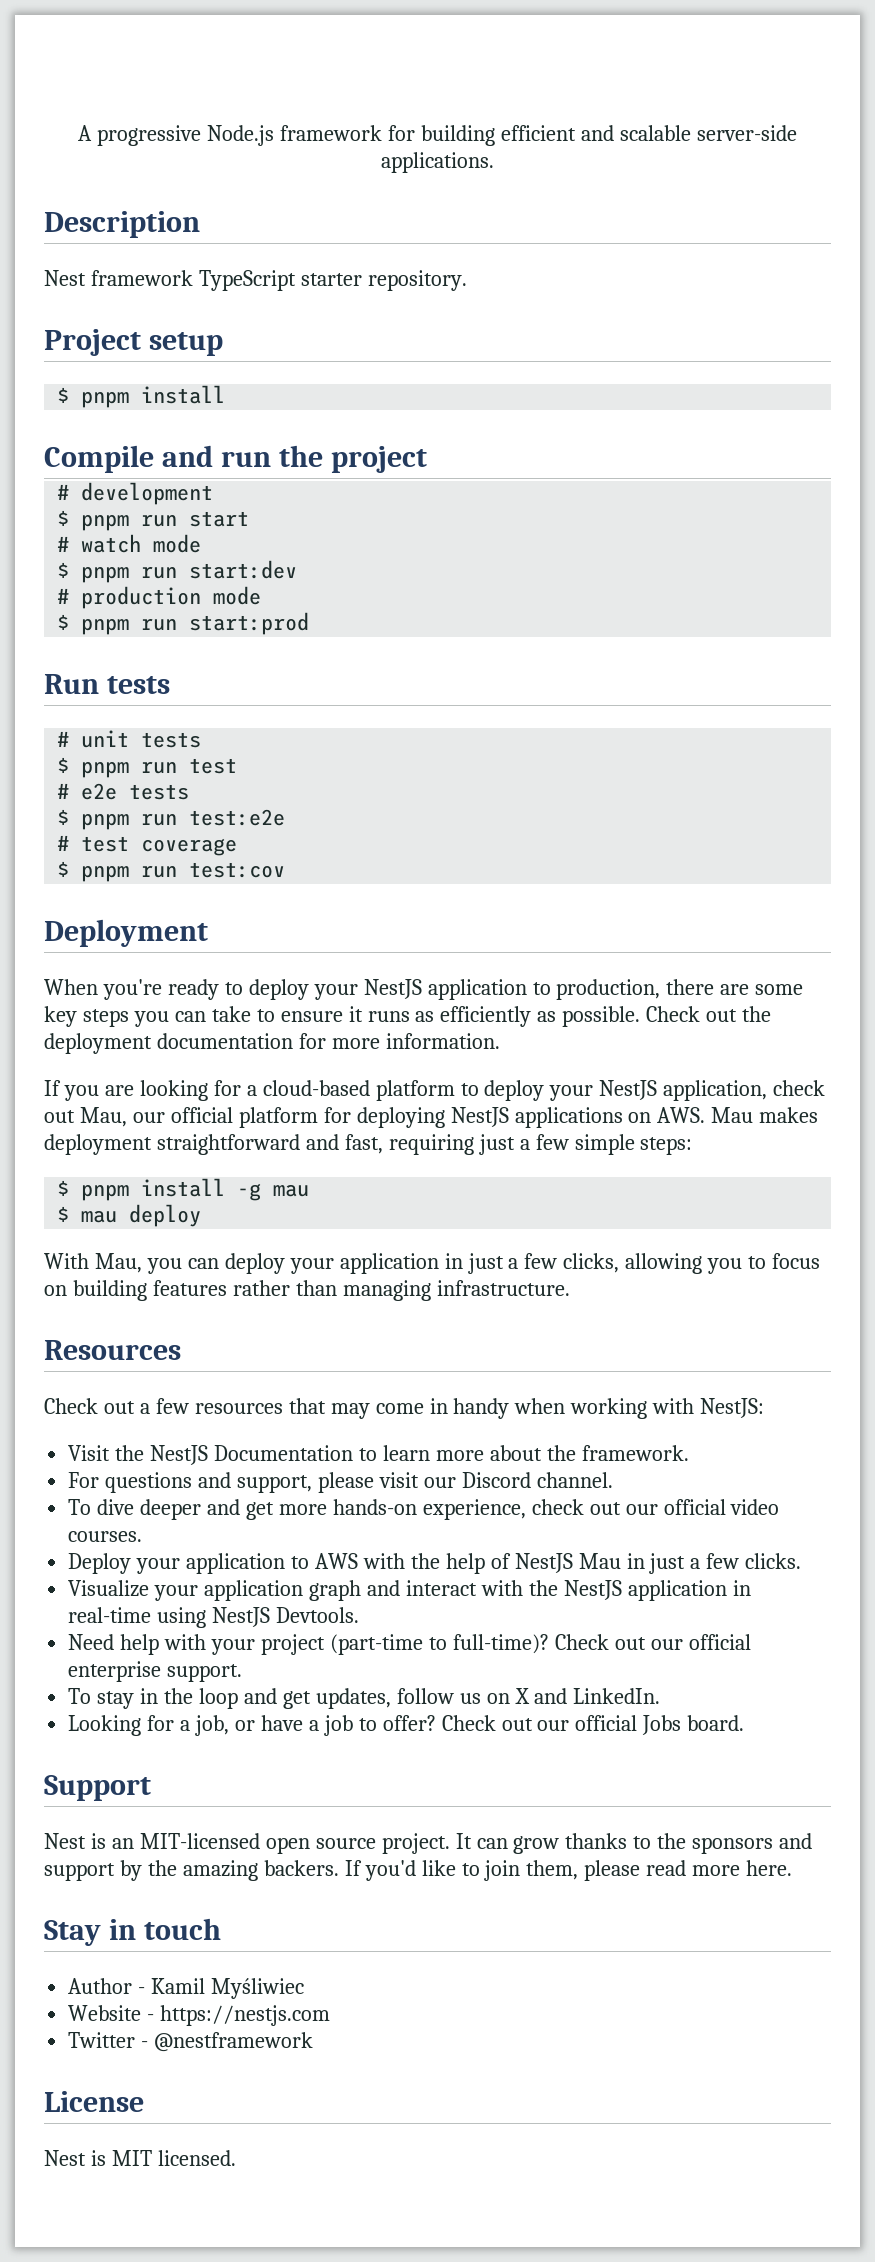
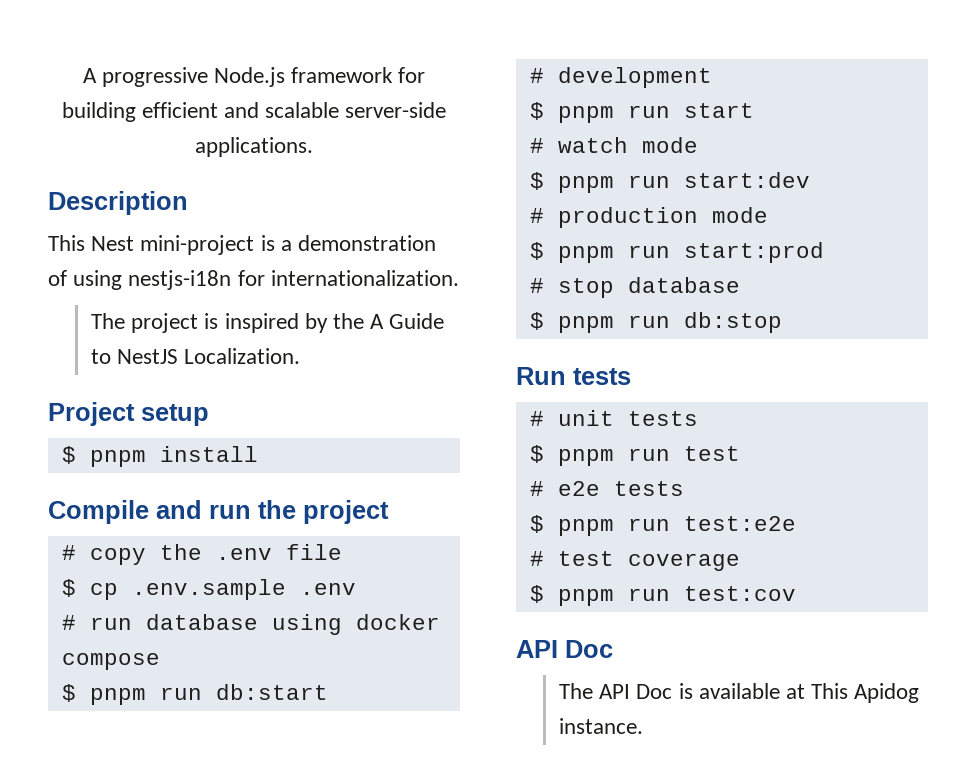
[44,270,467,291] Nest framework TypeScript starter repository. -> [48,235,437,255] [48,270,459,290] [90,313,445,333] [90,348,301,364] This Nest mini-project is a demonstration of using nestjs-i18n for internationalization. // The project is inspired by the A Guide to NestJS Localization.
(427, 459) none -> [61,544,342,565] [61,579,356,600] [61,614,440,635] [61,653,160,670] [61,684,328,705] // # copy the .env file // $ cp .env.sample .env // # run database using docker compose // $ pnpm run db:start
(310, 623) none -> [529,277,740,298] [529,312,782,333] // # stop database // $ pnpm run db:stop
[44,919,208,947] [44,979,804,1000] [44,1006,772,1027] [44,1033,500,1054] [44,1080,826,1101] [44,1107,819,1128] [44,1134,693,1155] [57,1178,310,1201] [57,1204,202,1227] [44,1253,821,1274] [44,1280,570,1301] [44,1340,181,1360] [44,1398,765,1419] [68,1445,689,1465] [68,1472,613,1493] [68,1499,780,1520] [68,1531,143,1542] [68,1553,802,1574] [68,1580,751,1601] [68,1607,360,1628] [68,1634,751,1655] [68,1661,243,1682] [68,1688,661,1709] [68,1715,745,1736] [44,1775,151,1801] [44,1833,813,1854] [44,1860,793,1881] [44,1918,221,1946] [68,1978,305,1999] [68,2005,331,2026] [68,2032,314,2052] [44,2091,144,2112] [44,2150,236,2166] Deployment // When you're ready to deploy your NestJS application to production, there are some key steps you can take to ensure it runs as efficiently as possible. Check out the deployment documentation for more information. // If you are looking for a cloud-based platform to deploy your NestJS application, check out Mau, our official platform for deploying NestJS applications on AWS. Mau makes deployment straightforward and fast, requiring just a few simple steps: // $ pnpm install -g mau // $ mau deploy // With Mau, you can deploy your application in just a few clicks, allowing you to focus on building features rather than managing infrastructure. // Resources // Check out a few resources that may come in handy when working with NestJS: // Visit the NestJS Documentation to learn more about the framework. // For questions and support, please visit our Discord channel. // To dive deeper and get more hands-on experience, check out our official video courses. // Deploy your application to AWS with the help of NestJS Mau in just a few clicks. // Visualize your application graph and interact with the NestJS application in real-time using NestJS Devtools. // Need help with your project (part-time to full-time)? Check out our official enterprise support. // To stay in the loop and get updates, follow us on X and LinkedIn. // Looking for a job, or have a job to offer? Check out our official Jobs board. // Support // Nest is an MIT-licensed open source project. It can grow thanks to the sponsors and support by the amazing backers. If you'd like to join them, please read more here. // Stay in touch // Author - Kamil Myśliwiec // Website - https://nestjs.com // Twitter - @nestframework // License // Nest is MIT licensed. -> [516,640,613,658] [558,683,920,703] [558,718,643,734] API Doc // The API Doc is available at This Apidog instance.

